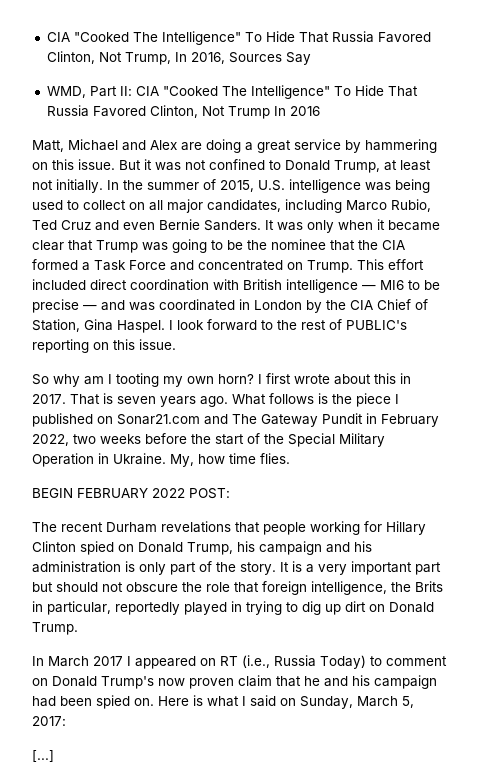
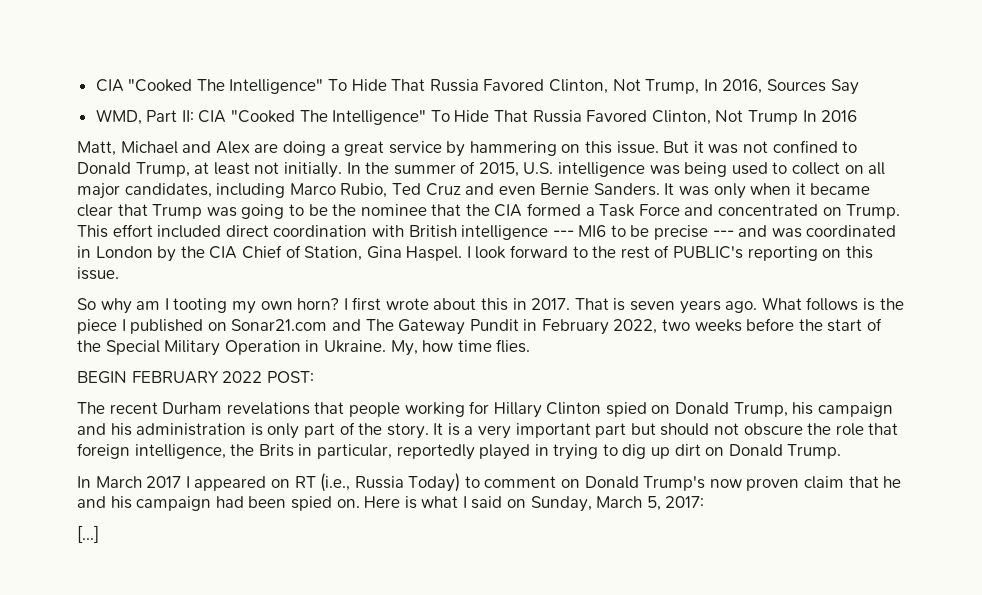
[362,285,376,290] — -> [552,230,574,237] ---
[83,305,97,310] — -> [712,230,734,237] ---

